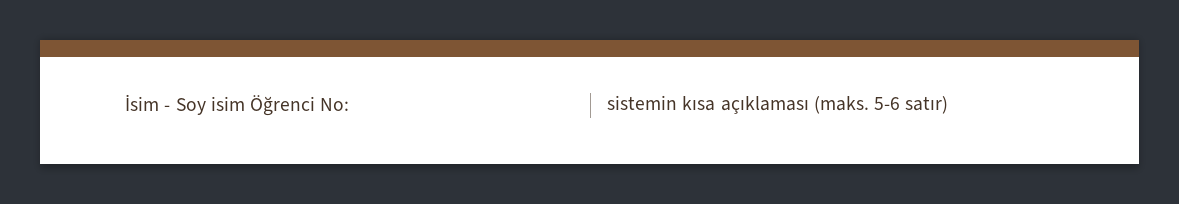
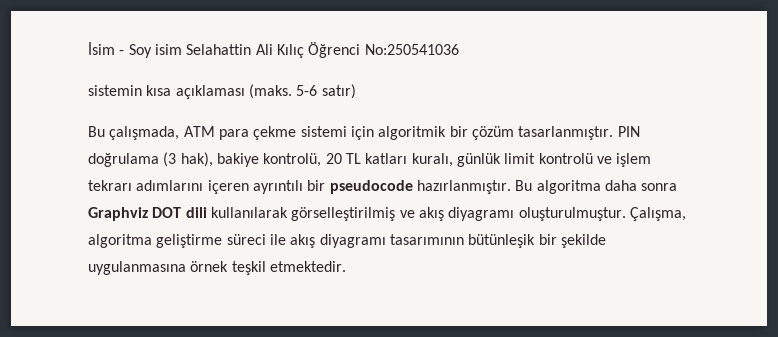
[250,95,350,116] Öğrenci No: -> [186,42,459,58] Selahattin Ali Kılıç Öğrenci No:250541036
(949, 105) none -> [88,126,640,140] [88,152,652,167] [88,180,678,194] [88,207,686,221] [88,234,606,248] [88,261,346,275] // Bu çalışmada, ATM para çekme sistemi için algoritmik bir çözüm tasarlanmıştır. PIN doğrulama (3 hak), bakiye kontrolü, 20 TL katları kuralı, günlük limit kontrolü ve işlem tekrarı adımlarını içeren ayrıntılı bir pseudocode hazırlanmıştır. Bu algoritma daha sonra Graphviz DOT dili kullanılarak görselleştirilmiş ve akış diyagramı oluşturulmuştur. Çalışma, algoritma geliştirme süreci ile akış diyagramı tasarımının bütünleşik bir şekilde uygulanmasına örnek teşkil etmektedir.

